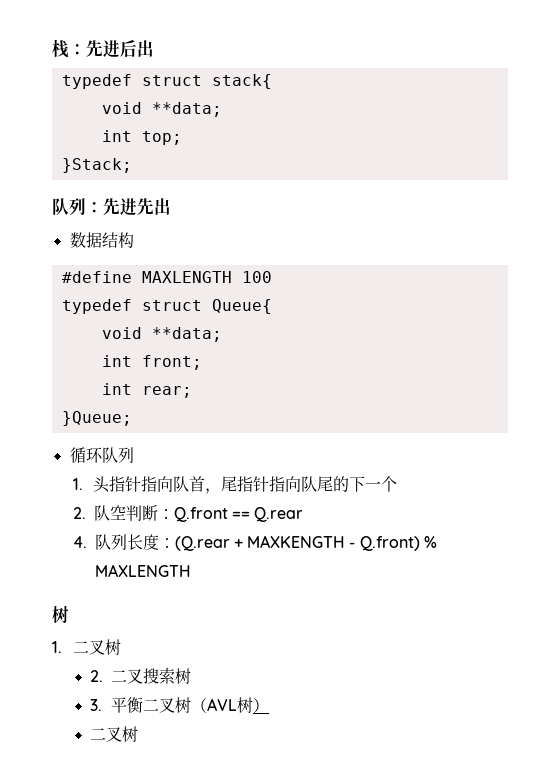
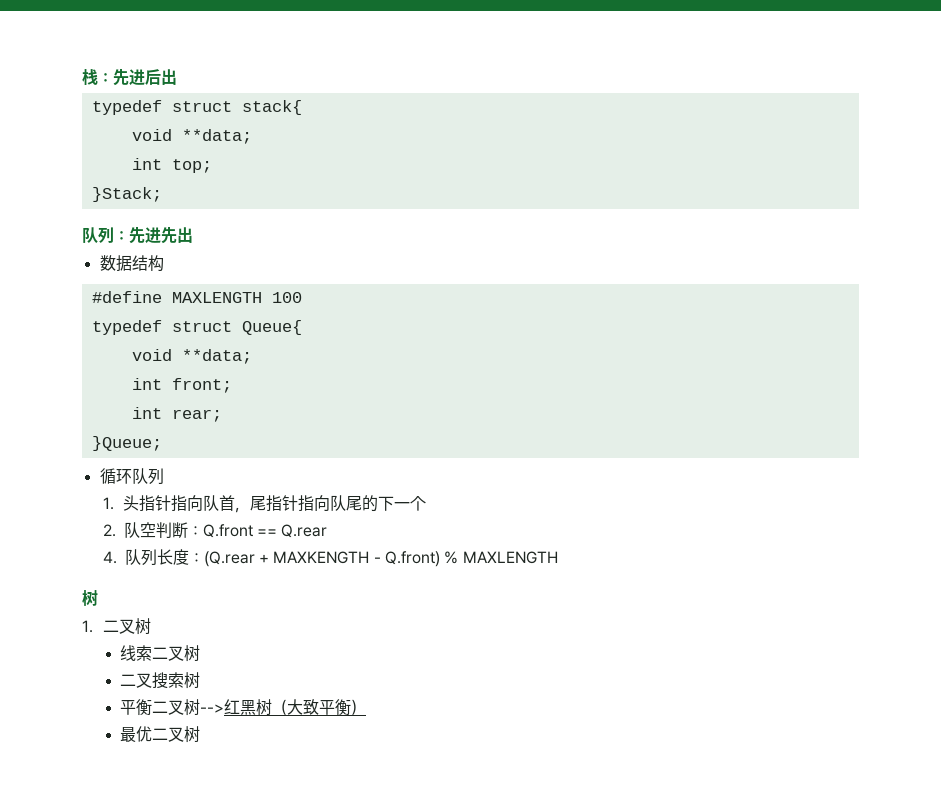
[90,670,104,682] 2. -> [120,645,201,662] 线索二叉树 //
[90,699,103,711] 3. -> (201, 680) none
[190,697,253,713] （AVL树 -> [200,699,352,716] -->红黑树（大致平衡
(269, 705) none -> [120,726,153,742] 最优

